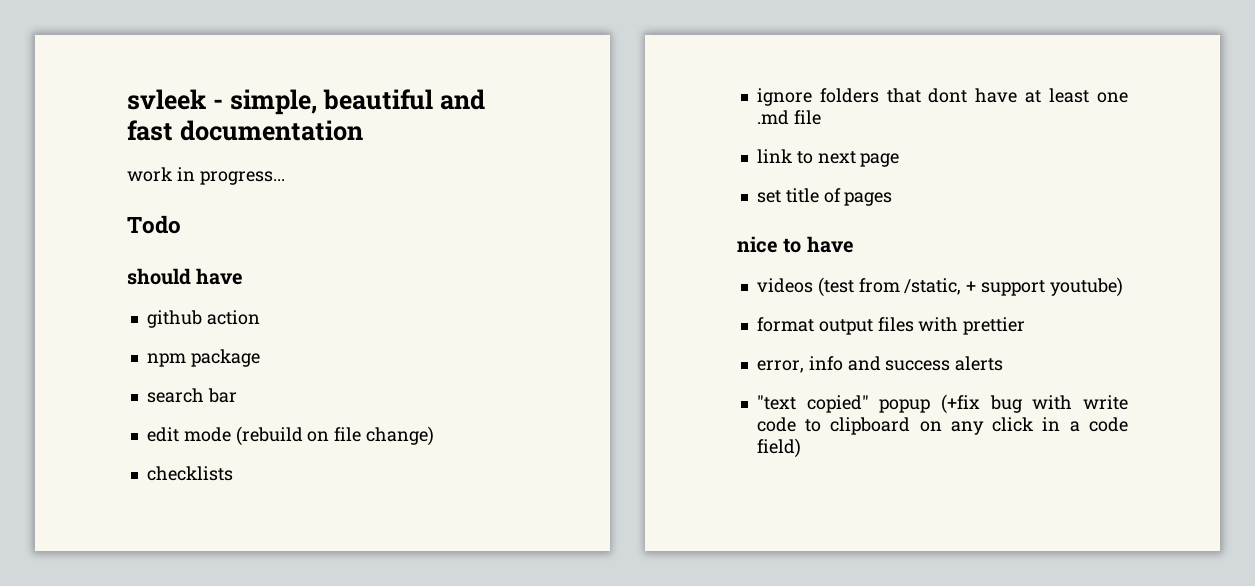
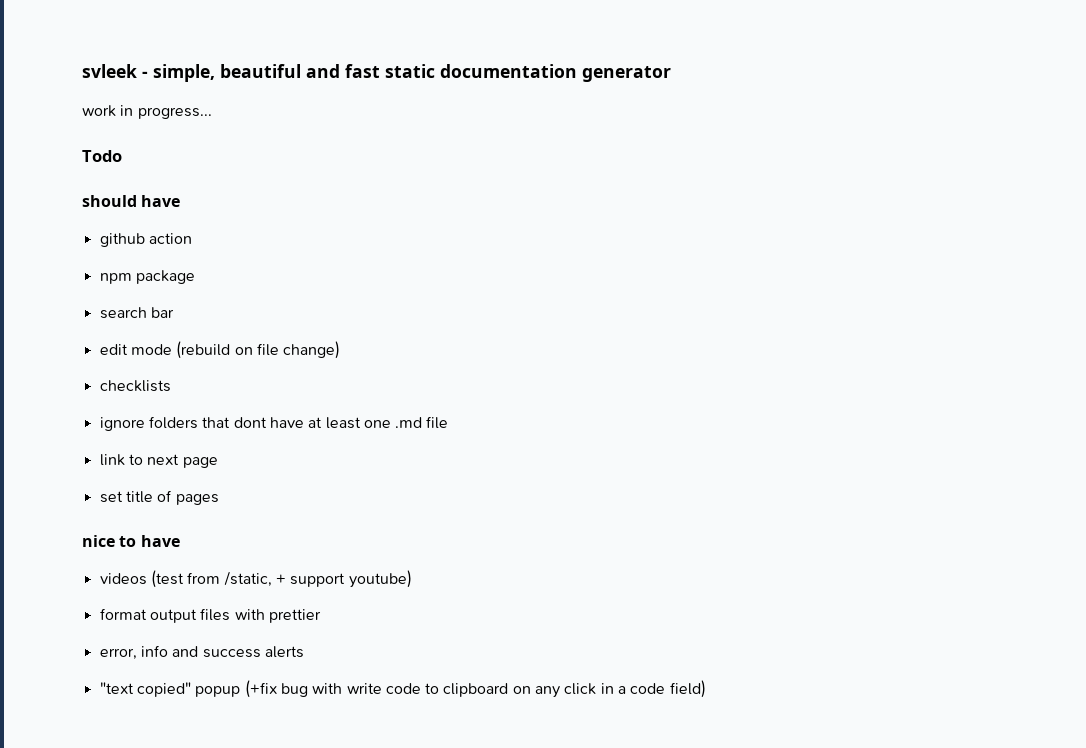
(173, 130) none -> [385,64,435,78] static
(363, 130) none -> [582,66,671,82] generator

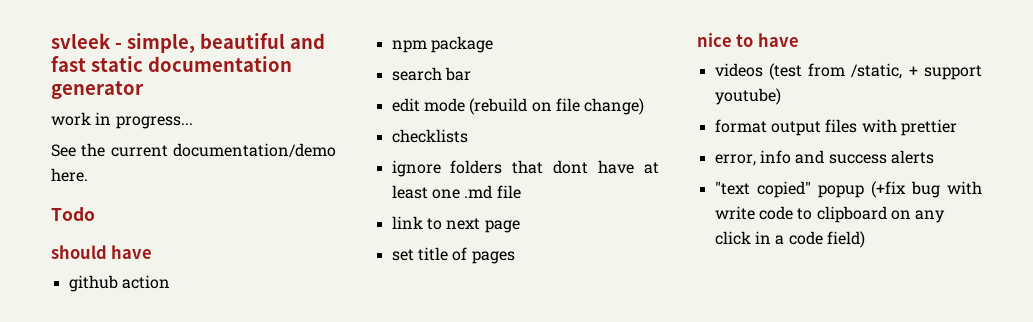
(212, 113) none -> [51,143,336,157] [51,168,88,182] // See the current documentation/demo here.

